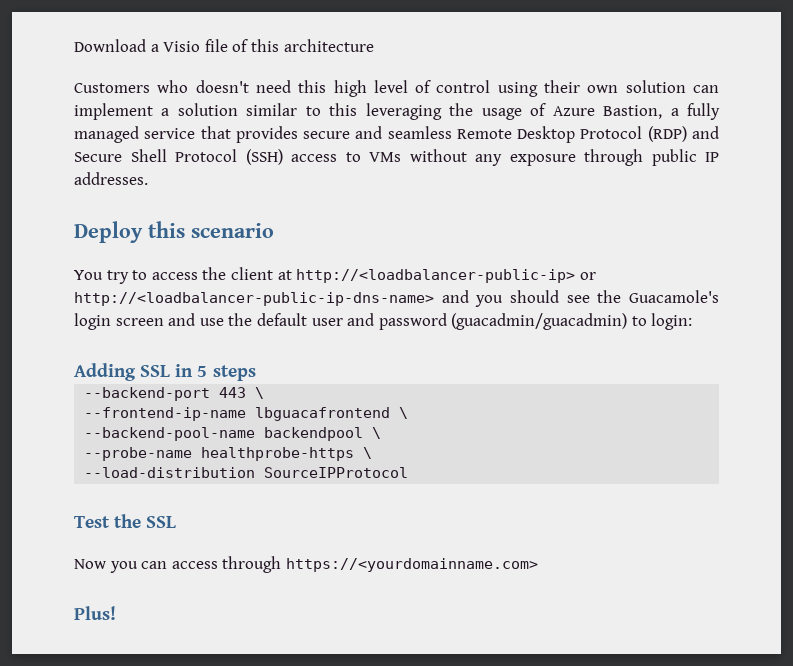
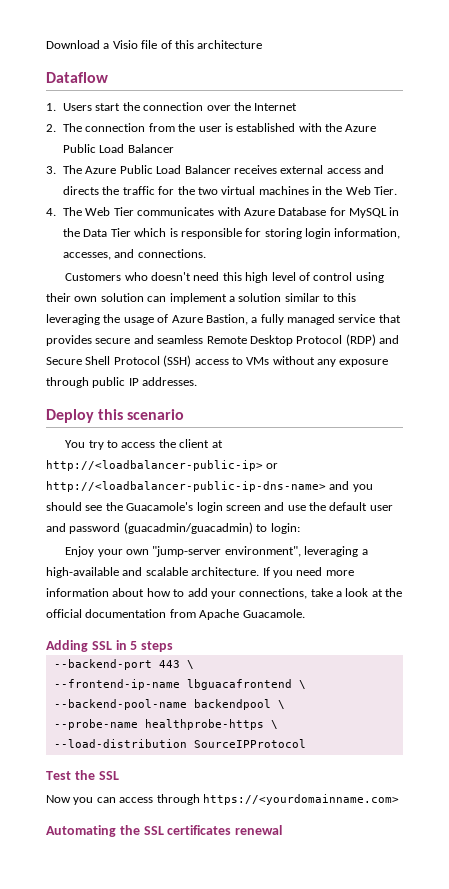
(374, 45) none -> [46,72,108,83] [46,102,298,111] [46,123,377,132] [63,144,174,153] [46,165,385,174] [63,186,398,195] [46,207,400,218] [63,228,401,239] [63,249,206,260] // Dataflow // 1. Users start the connection over the Internet // 2. The connection from the user is established with the Azure Public Load Balancer // 3. The Azure Public Load Balancer receives external access and directs the traffic for the two virtual machines in the Web Tier. // 4. The Web Tier communicates with Azure Database for MySQL in the Data Tier which is responsible for storing login information, accesses, and connections.
(693, 321) none -> [65,546,368,557] [46,567,354,578] [46,588,403,599] [46,609,305,620] // Enjoy your own "jump-server environment", leveraging a high-available and scalable architecture. If you need more information about how to add your connections, take a look at the official documentation from Apache Guacamole.
[74,606,116,620] Plus! -> [46,825,283,837] Automating the SSL certificates renewal

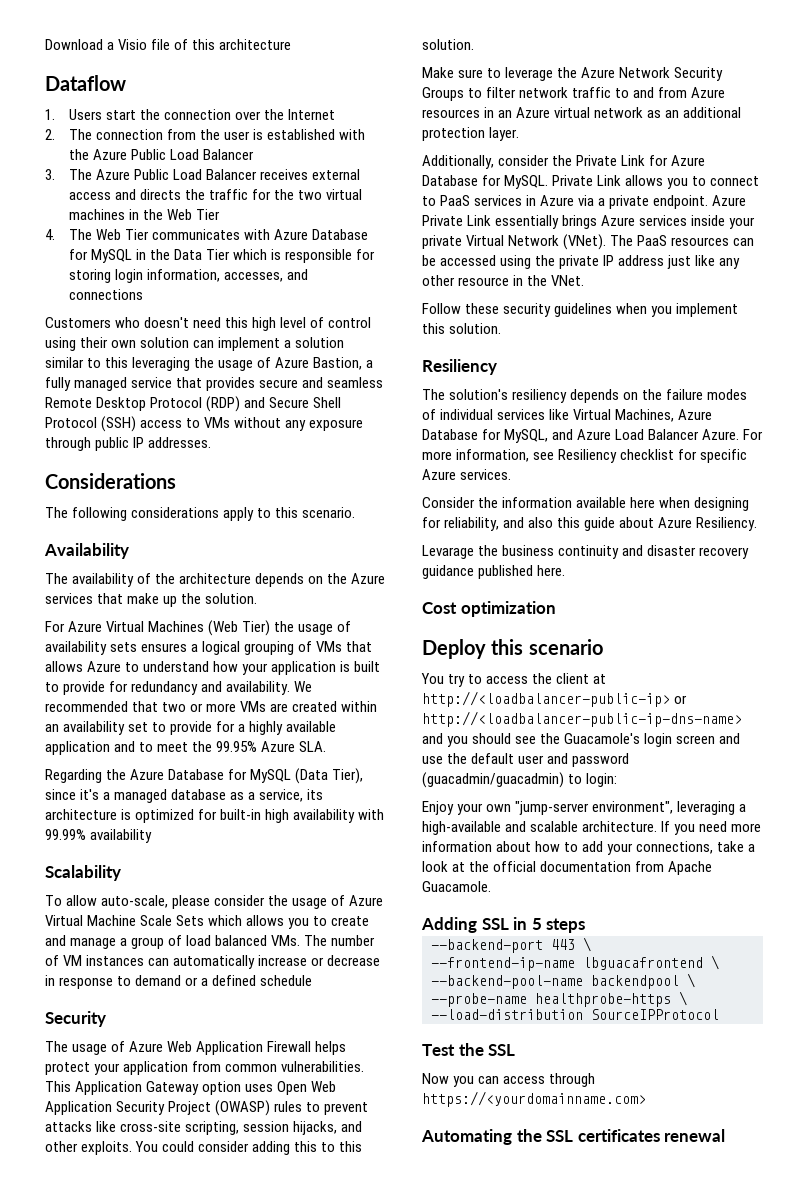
[374,186,398,195] Tier. -> [196,209,221,220] Tier
[137,249,206,258] connections. -> [68,289,143,300] connections
(198, 381) none -> [45,473,176,489] [45,507,356,521] [44,543,129,559] [45,573,386,587] [45,593,258,607] [45,620,352,636] [45,641,373,655] [45,661,381,675] [45,681,313,695] [45,701,378,712] [45,721,337,735] [45,741,327,755] [45,768,364,784] [45,789,324,803] [45,809,385,823] [45,829,153,843] [45,865,121,881] [45,895,384,909] [45,915,370,929] [45,935,376,949] [45,955,381,969] [45,975,313,989] [45,1011,106,1027] [45,1041,347,1055] [45,1061,365,1075] [45,1081,337,1095] [45,1100,369,1116] [45,1121,363,1135] [45,1141,363,1155] [422,39,474,50] [422,67,724,81] [422,87,726,101] [422,107,742,118] [422,127,520,141] [422,155,706,169] [422,175,760,189] [422,195,747,209] [422,215,756,229] [422,234,755,250] [422,255,741,269] [422,275,585,286] [422,303,739,317] [422,323,502,334] [422,359,497,375] [422,389,748,403] [422,409,713,422] [422,429,764,443] [422,449,748,463] [422,469,512,480] [422,497,750,511] [422,517,758,531] [422,545,750,559] [422,565,566,579] [422,601,556,617] // Considerations // The following considerations apply to this scenario. // Availability // The availability of the architecture depends on the Azure services that make up the solution. // For Azure Virtual Machines (Web Tier) the usage of availability sets ensures a logical grouping of VMs that allows Azure to understand how your application is built to provide for redundancy and availability. We recommended that two or more VMs are created within an availability set to provide for a highly available application and to meet the 99.95% Azure SLA. // Regarding the Azure Database for MySQL (Data Tier), since it's a managed database as a service, its architecture is optimized for built-in high availability with 99.99% availability // Scalability // To allow auto-scale, please consider the usage of Azure Virtual Machine Scale Sets which allows you to create and manage a group of load balanced VMs. The number of VM instances can automatically increase or decrease in response to demand or a defined schedule // Security // The usage of Azure Web Application Firewall helps protect your application from common vulnerabilities. This Application Gateway option uses Open Web Application Security Project (OWASP) rules to prevent attacks like cross-site scripting, session hijacks, and other exploits. You could consider adding this to this solution. // Make sure to leverage the Azure Network Security Groups to filter network traffic to and from Azure resources in an Azure virtual network as an additional protection layer. // Additionally, consider the Private Link for Azure Database for MySQL. Private Link allows you to connect to PaaS services in Azure via a private endpoint. Azure Private Link essentially brings Azure services inside your private Virtual Network (VNet). The PaaS resources can be accessed using the private IP address just like any other resource in the VNet. // Follow these security guidelines when you implement this solution. // Resiliency // The solution's resiliency depends on the failure modes of individual services like Virtual Machines, Azure Database for MySQL, and Azure Load Balancer Azure. For more information, see Resiliency checklist for specific Azure services. // Consider the information available here when designing for reliability, and also this guide about Azure Resiliency. // Levarage the business continuity and disaster recovery guidance published here. // Cost optimization

